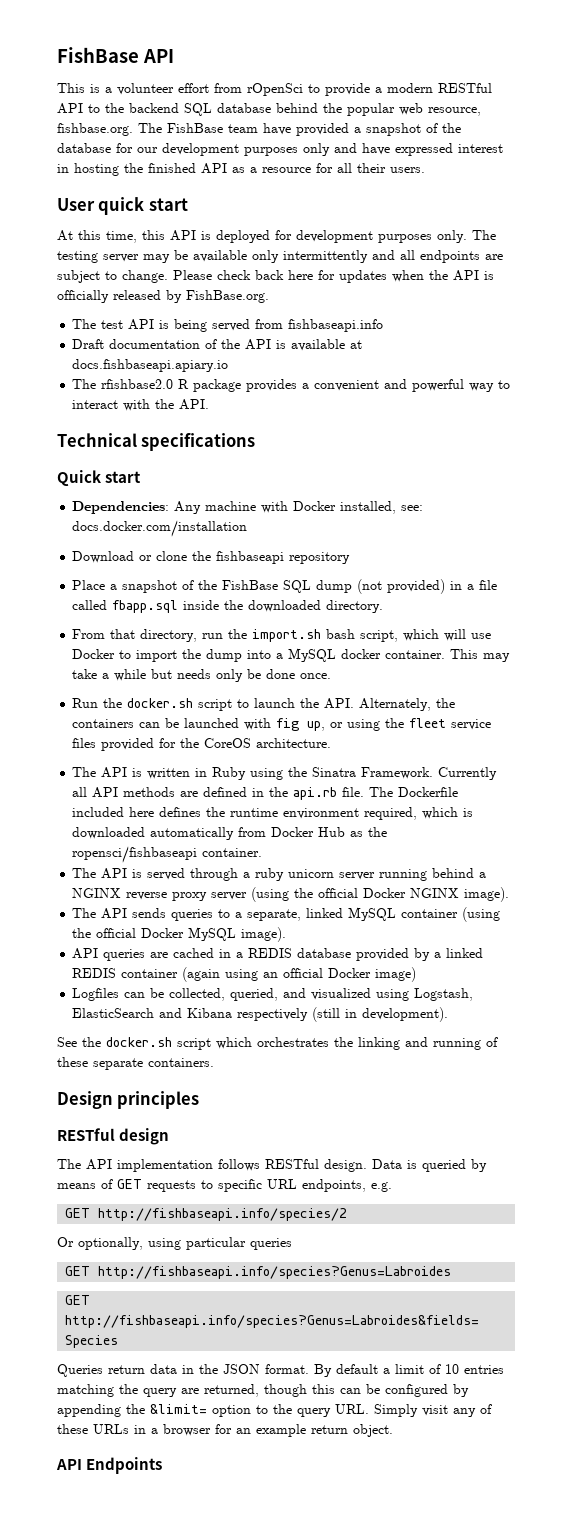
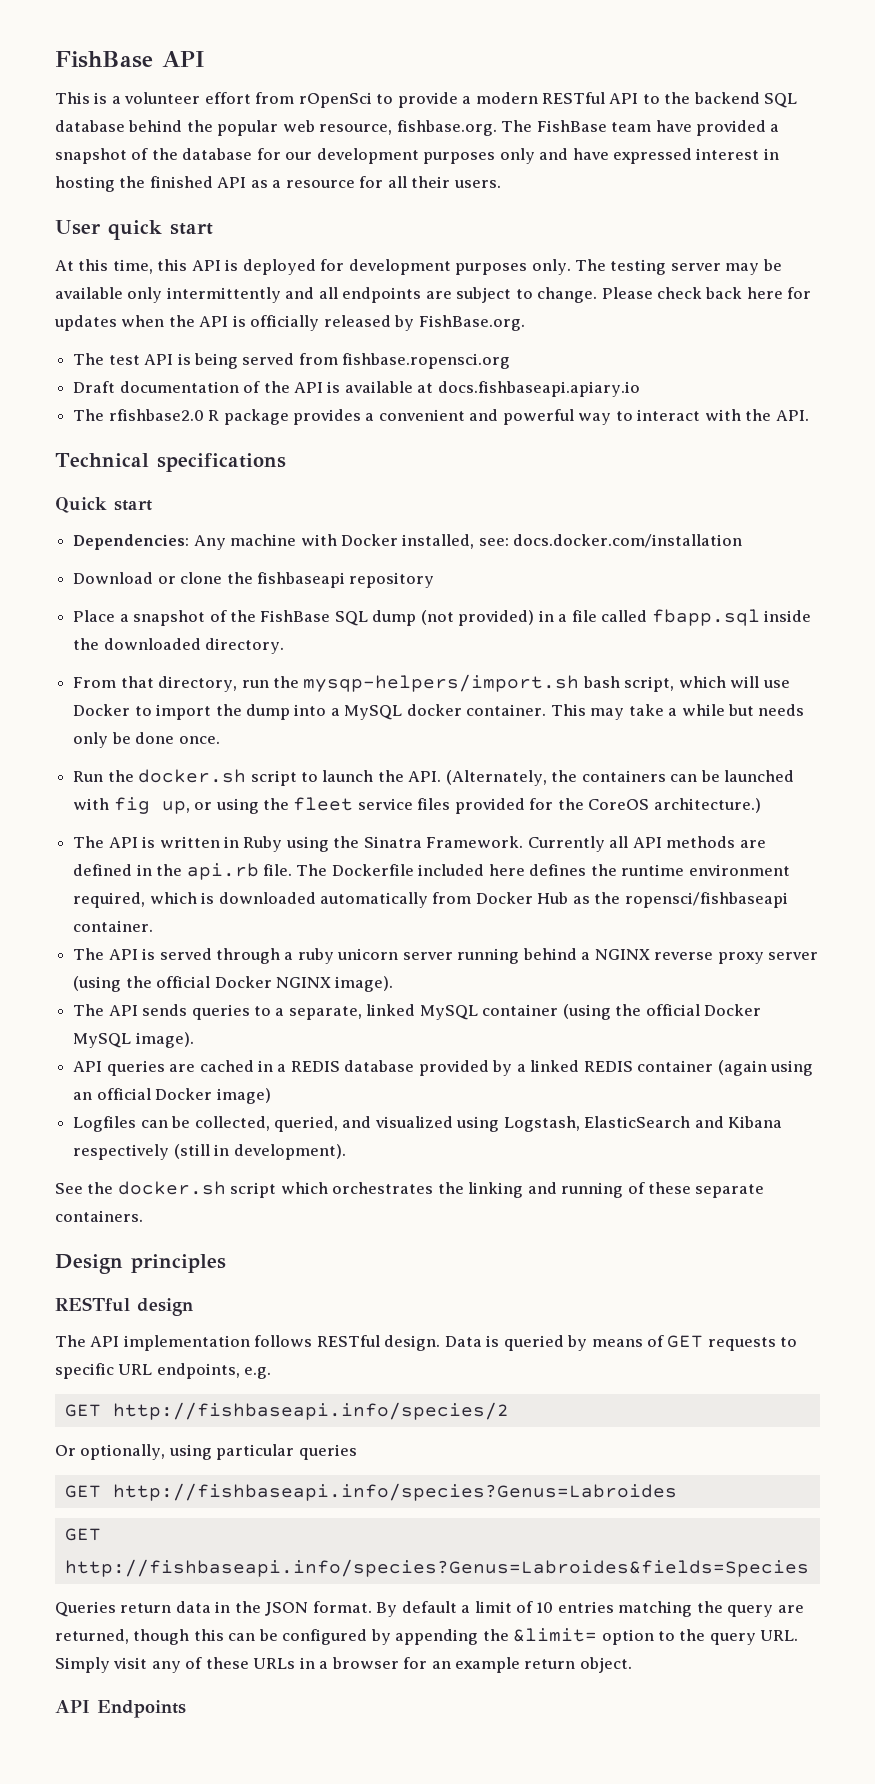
[288,319,384,332] fishbaseapi.info -> [342,353,511,369] fishbase.ropensci.org
[252,629,322,642] import.sh -> [303,674,580,692] mysqp-helpers/import.sh
[359,698,432,711] Alternately, -> [445,770,547,786] (Alternately,
[256,738,332,748] architecture. -> [653,798,761,813] architecture.)

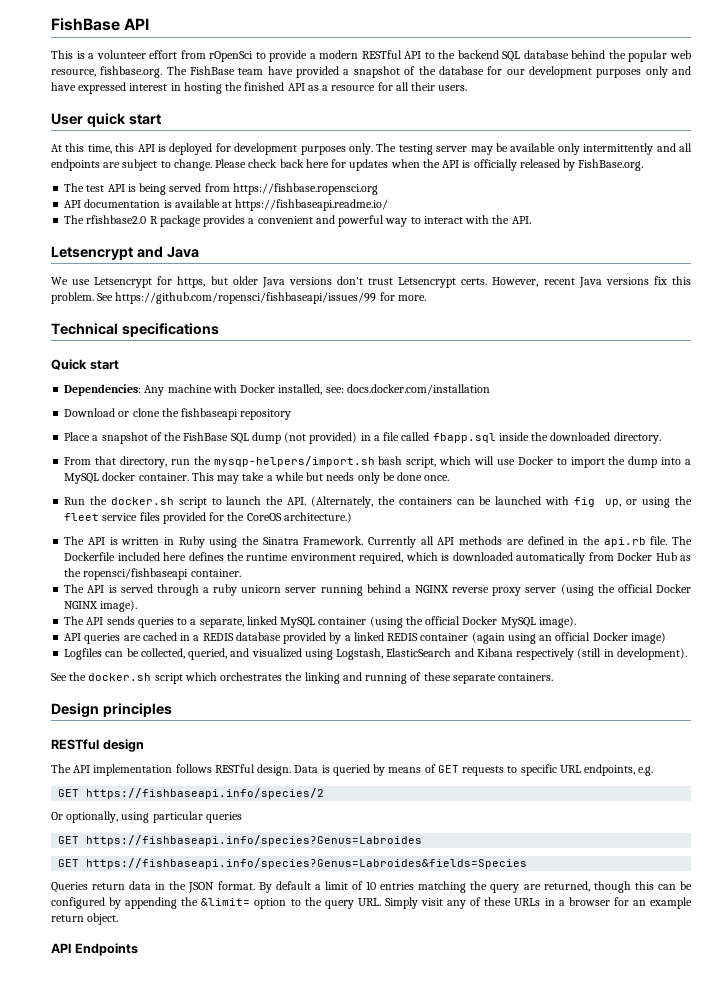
[342,353,511,369] [73,381,323,393] fishbase.ropensci.org // Draft documentation of the API -> [232,183,378,195] [64,199,161,208] https://fishbase.ropensci.org // API documentation
[437,381,640,397] docs.fishbaseapi.apiary.io -> [235,199,389,211] https://fishbaseapi.readme.io/
(809, 415) none -> [51,246,199,260] [51,276,691,288] [51,292,426,304] // Letsencrypt and Java // We use Letsencrypt for https, but older Java versions don't trust Letsencrypt certs. However, recent Java versions fix this problem. See https://github.com/ropensci/fishbaseapi/issues/99 for more.
[112,1402,509,1420] http://fishbaseapi.info/species/2 -> [86,788,325,799] https://fishbaseapi.info/species/2
[112,1483,677,1501] [64,1528,101,1541] [64,1559,809,1577] http://fishbaseapi.info/species?Genus=Labroides // GET http://fishbaseapi.info/species?Genus=Labroides&fields=Species -> [86,835,423,846] [58,858,528,869] https://fishbaseapi.info/species?Genus=Labroides // GET https://fishbaseapi.info/species?Genus=Labroides&fields=Species

